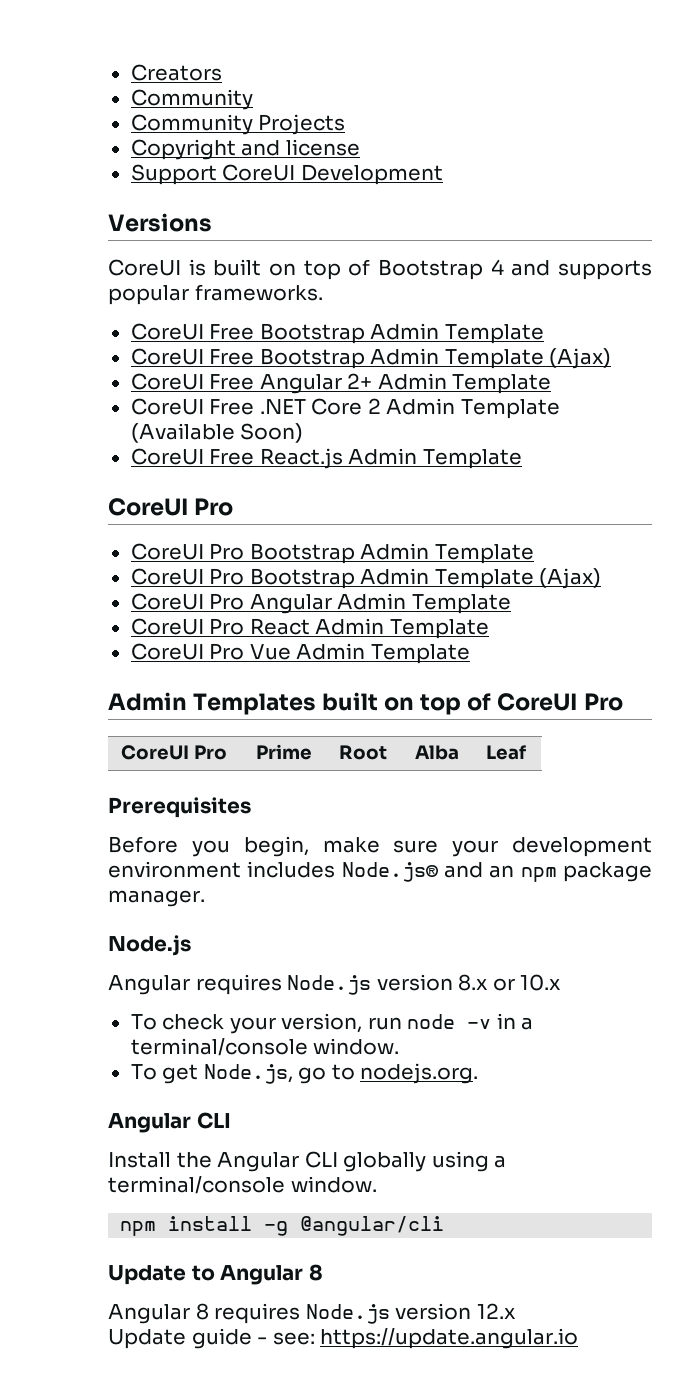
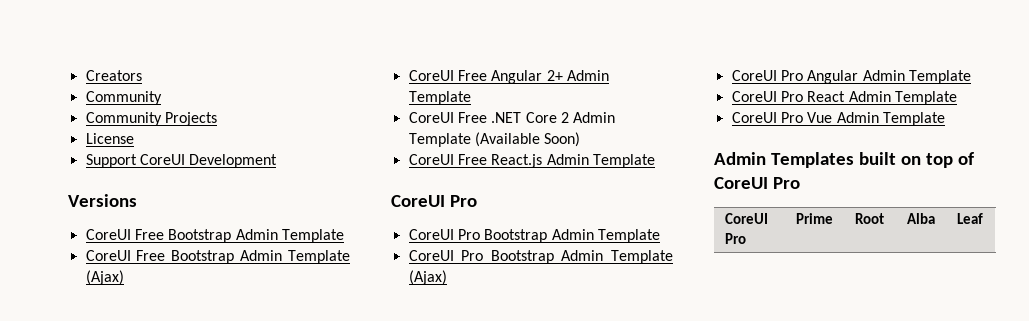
[130,139,360,160] Copyright and license -> [85,133,134,144] License
[108,259,653,280] [108,284,323,305] // CoreUI is built on top of Bootstrap 4 and supports popular frameworks. -> (137, 200) none
[108,797,251,818] [108,836,652,857] [108,861,652,882] [108,890,205,907] [108,935,191,956] [108,974,562,995] [130,1013,534,1034] [130,1038,400,1056] [130,1063,479,1084] [108,1112,231,1133] [108,1151,507,1172] [108,1176,377,1194] [120,1216,445,1236] [108,1264,323,1285] [108,1303,516,1324] [108,1328,579,1349] // Prerequisites // Before you begin, make sure your development environment includes Node.js® and an npm package manager. // Node.js // Angular requires Node.js version 8.x or 10.x // To check your version, run node -v in a terminal/console window. // To get Node.js, go to nodejs.org. // Angular CLI // Install the Angular CLI globally using a terminal/console window. // npm install -g @angular/cli // Update to Angular 8 // Angular 8 requires Node.js version 12.x // Update guide - see: https://update.angular.io -> (983, 218) none

